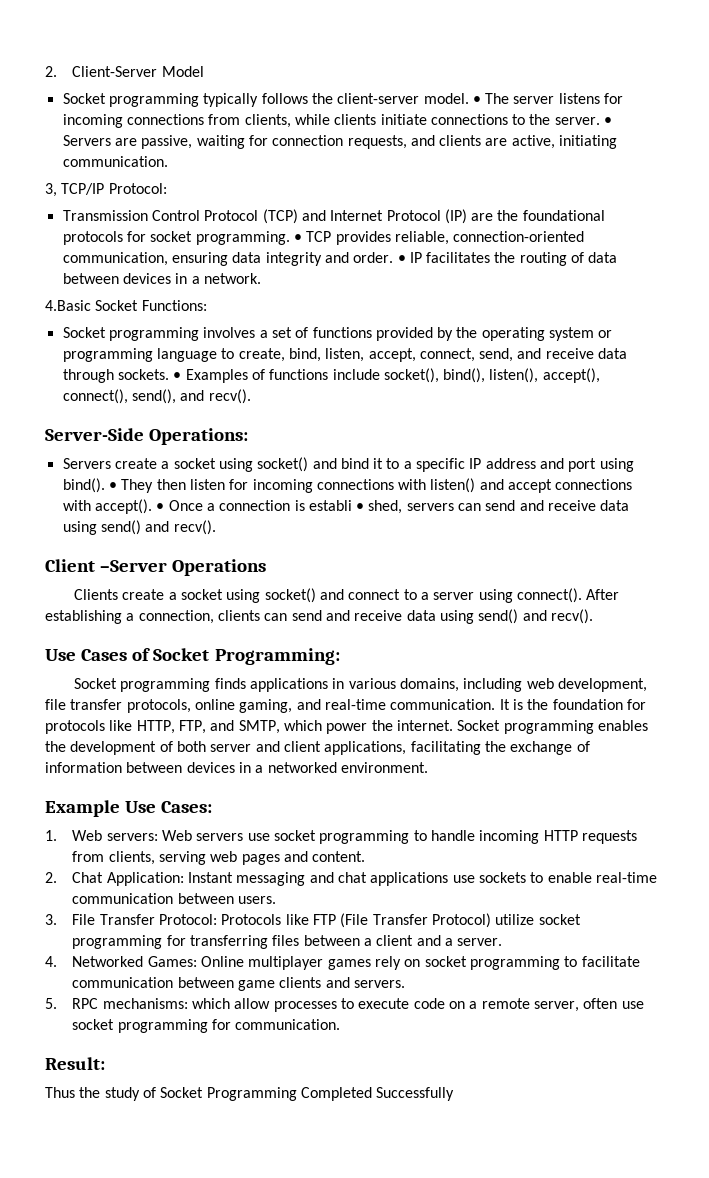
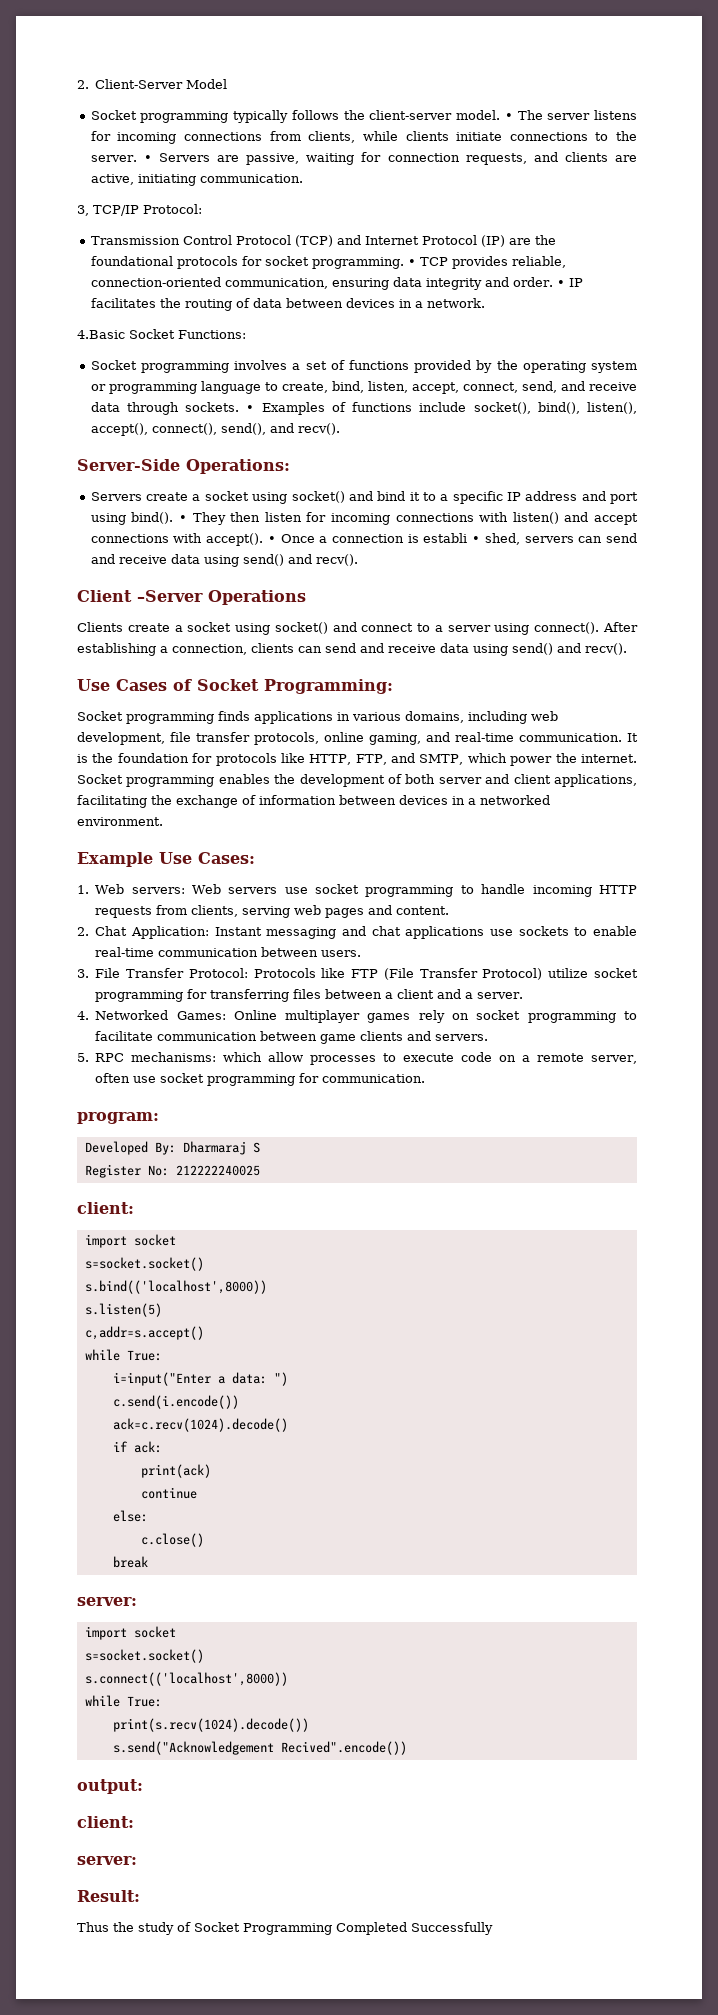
(341, 1024) none -> [77,1112,159,1124] [84,1141,260,1155] [84,1164,260,1178] [77,1202,134,1214] [84,1234,176,1248] [84,1257,204,1271] [84,1280,267,1294] [84,1303,162,1317] [84,1326,204,1340] [84,1349,162,1361] [112,1372,288,1386] [112,1395,239,1409] [112,1418,288,1432] [112,1441,162,1453] [140,1464,211,1478] [140,1487,197,1499] [112,1510,148,1522] [140,1533,204,1547] [112,1556,148,1568] [77,1597,137,1606] [84,1626,176,1640] [84,1649,204,1663] [84,1672,288,1686] [84,1695,162,1707] [112,1718,309,1732] [112,1741,407,1755] [77,1779,143,1794] [77,1816,134,1828] [77,1856,137,1865] // program: // Developed By: Dharmaraj S // Register No: 212222240025 // client: // import socket // s=socket.socket() // s.bind(('localhost',8000)) // s.listen(5) // c,addr=s.accept() // while True: // i=input("Enter a data: ") // c.send(i.encode()) // ack=c.recv(1024).decode() // if ack: // print(ack) // continue // else: // c.close() // break // server: // import socket // s=socket.socket() // s.connect(('localhost',8000)) // while True: // print(s.recv(1024).decode()) // s.send("Acknowledgement Recived".encode()) // output: // client: // server:

